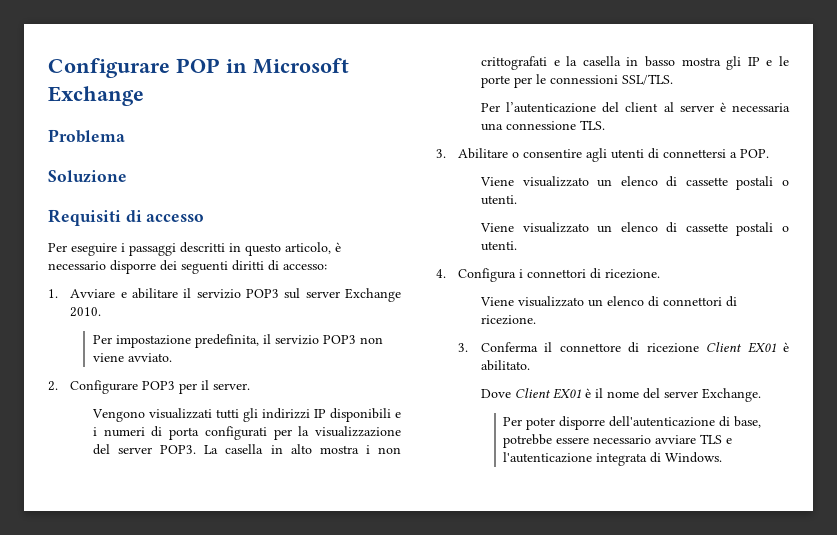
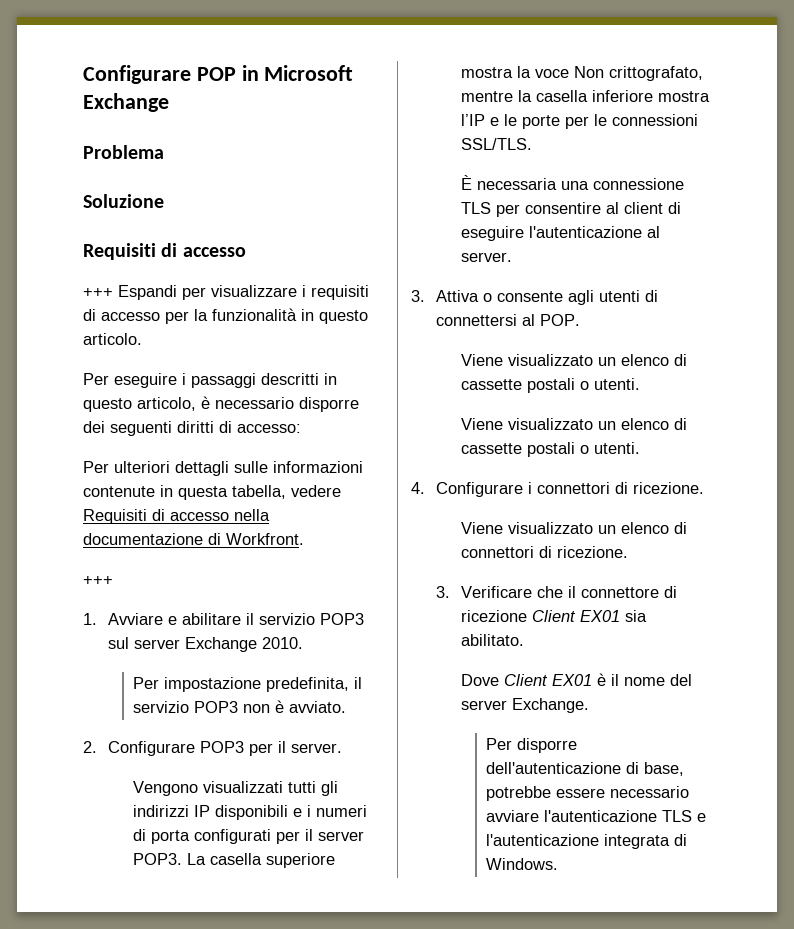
(205, 218) none -> [83,285,369,300] [83,308,368,324] [83,333,142,345] // +++ Espandi per visualizzare i requisiti di accesso per la funzionalità in questo articolo.
(327, 267) none -> [83,461,363,476] [83,485,341,500] [83,509,270,524] [83,533,304,545] [83,576,113,585] // Per ulteriori dettagli sulle informazioni contenute in questa tabella, vedere Requisiti di accesso nella documentazione di Workfront. // +++
[92,353,124,362] viene -> [275,700,285,713] è
[298,426,401,437] [92,444,110,455] la visualizzazione del -> [305,829,314,841] il
[270,444,402,454] [480,56,760,70] in alto mostra i non crittografati e la casella in basso mostra gli IP -> [266,853,336,868] [461,66,704,81] [461,90,711,102] [461,114,486,126] superiore mostra la voce Non crittografato, mentre la casella inferiore mostra l’IP
[480,102,790,113] [480,120,605,131] [436,148,583,159] Per l’autenticazione del client al server è necessaria una connessione TLS. // 3. Abilitare o consentire -> [461,175,685,190] [461,202,682,217] [461,226,661,241] [461,252,513,262] [411,290,564,302] È necessaria una connessione TLS per consentire al client di eseguire l'autenticazione al server. // 3. Attiva o consente
[730,152,738,158] a -> [522,314,536,326] al
[458,268,517,282] Configura -> [436,482,524,497] Configurare
[480,342,538,352] Conferma -> [461,586,564,598] Verificare che
[783,342,789,352] è -> [625,610,648,622] sia
[526,417,556,430] poter -> (513, 744) none
(697, 439) none -> [544,810,658,822] l'autenticazione

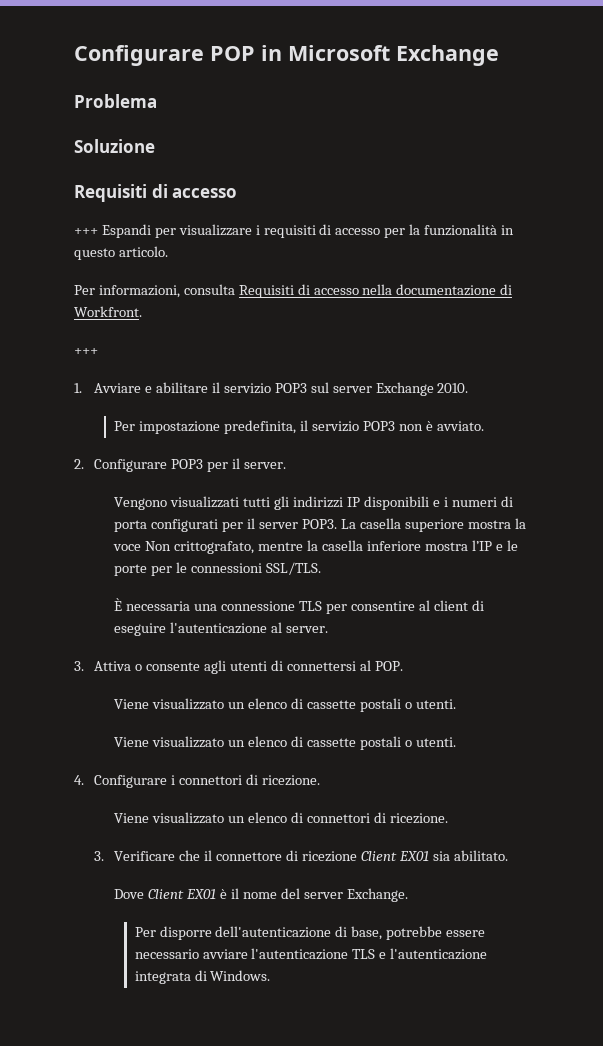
[114,373,337,388] [83,396,359,412] [83,421,301,436] [83,461,363,476] [83,485,341,500] eseguire i passaggi descritti in questo articolo, è necessario disporre dei seguenti diritti di accesso: // Per ulteriori dettagli sulle informazioni contenute in questa tabella, vedere -> [98,284,235,298] informazioni, consulta

